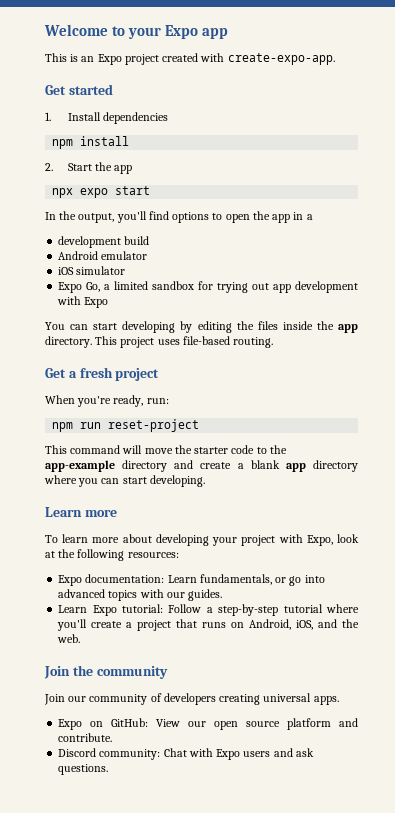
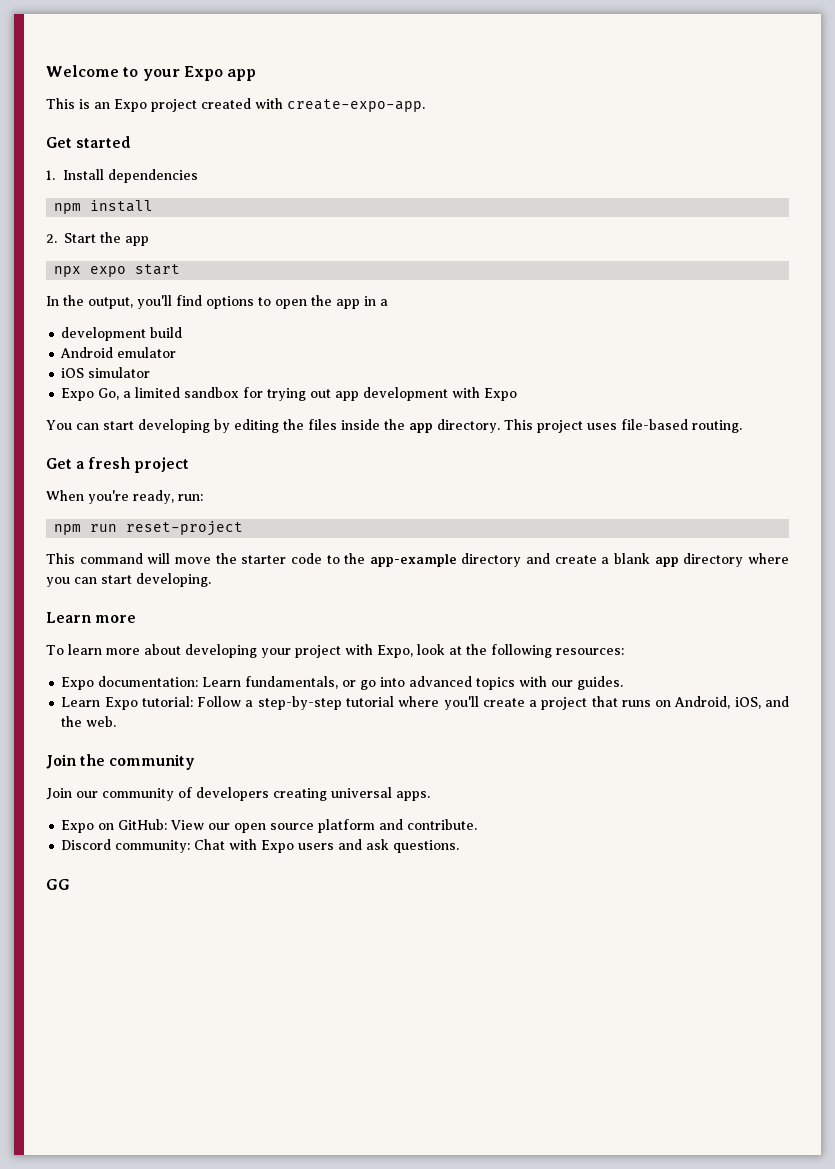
(109, 769) none -> [46,879,70,890] // GG

